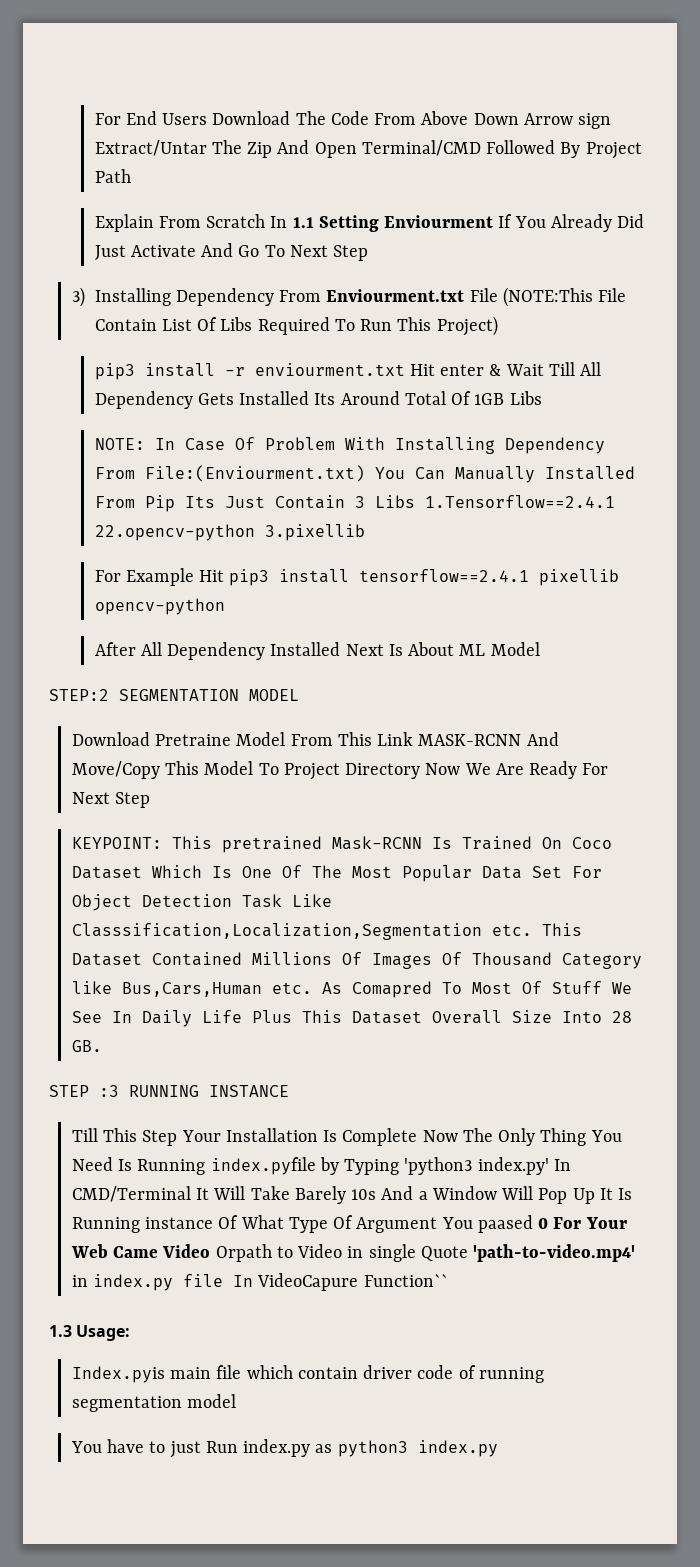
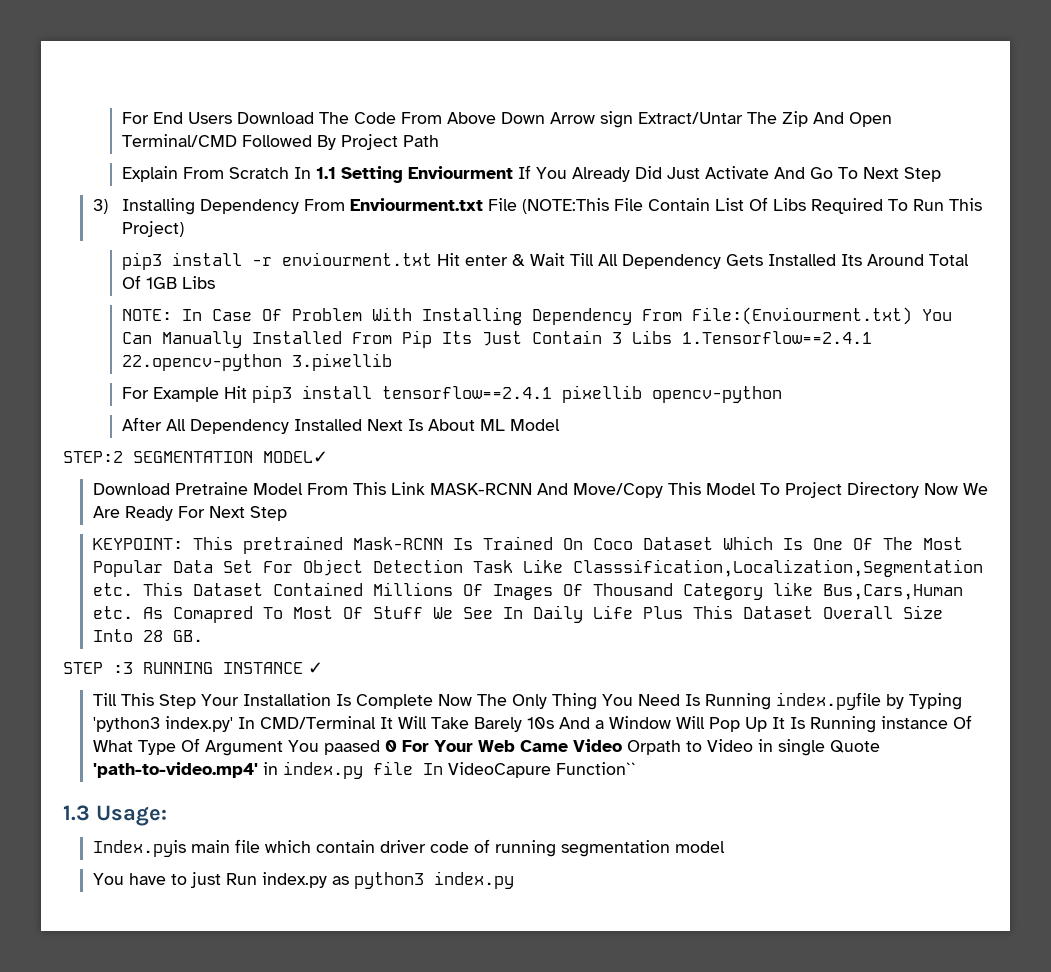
[249,689,299,701] MODEL -> [263,451,328,463] MODEL✓
(289, 1091) none -> [308,662,323,674] ✓

